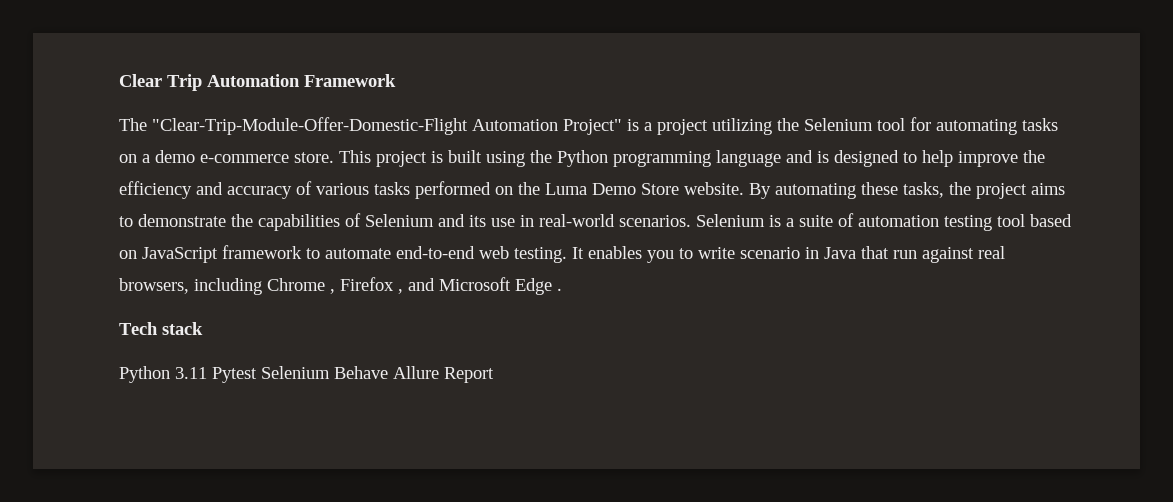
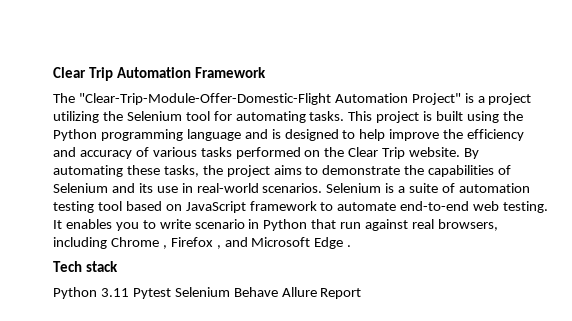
[1022,118,1058,131] [119,150,334,163] tasks on a demo e-commerce store. -> [309,111,345,121] tasks.
[545,183,679,195] Luma Demo Store -> [348,147,406,159] Clear Trip
[824,247,856,259] Java -> [263,219,308,231] Python

